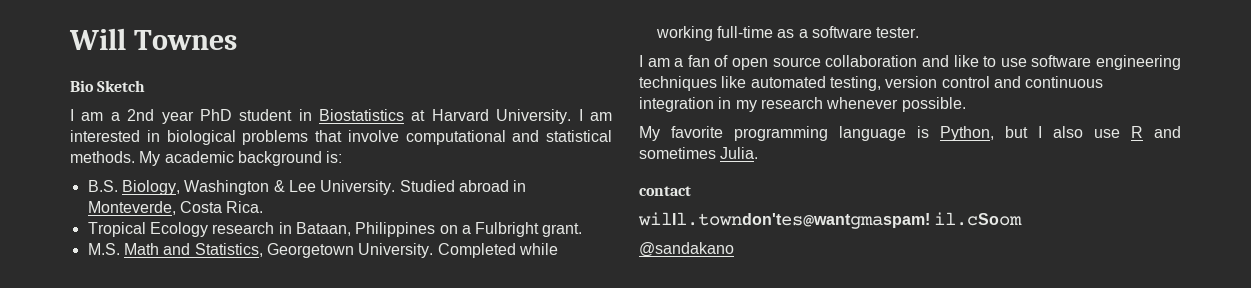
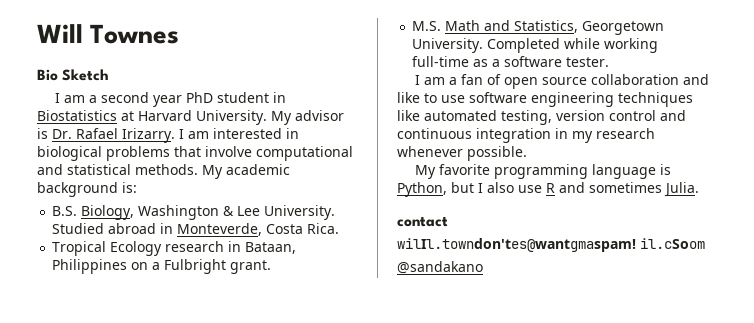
[127,109,155,121] 2nd -> [101,92,150,103] second
(572, 116) none -> [271,110,344,125] [37,128,175,143] My advisor is Dr. Rafael Irizarry.

